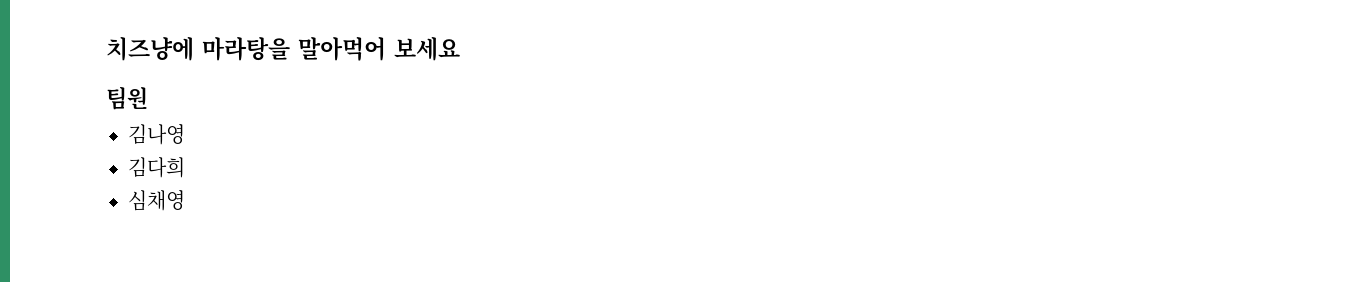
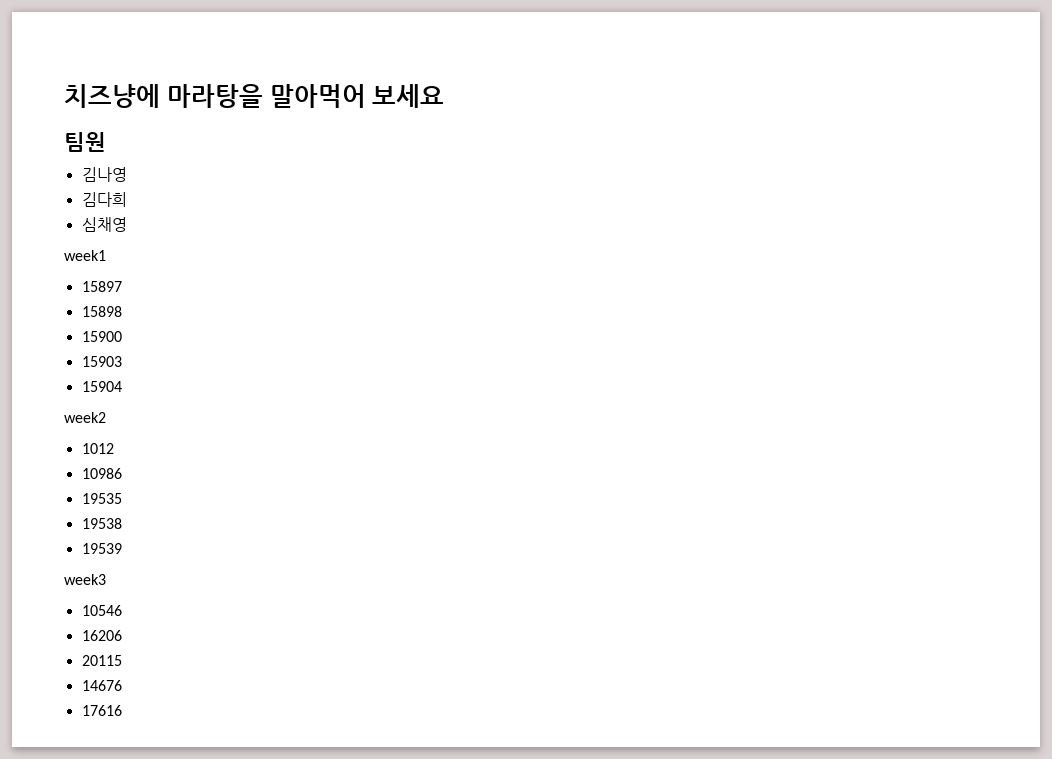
(185, 200) none -> [64,250,106,261] [81,281,122,292] [81,306,122,317] [81,331,122,342] [81,356,122,367] [81,381,122,392] [64,412,106,423] [81,443,114,454] [81,468,122,479] [81,493,122,504] [81,518,122,529] [81,543,122,554] [64,574,106,585] [81,605,122,616] [81,630,122,641] [81,655,122,666] [81,680,122,691] [81,705,122,716] // week1 // 15897 // 15898 // 15900 // 15903 // 15904 // week2 // 1012 // 10986 // 19535 // 19538 // 19539 // week3 // 10546 // 16206 // 20115 // 14676 // 17616

